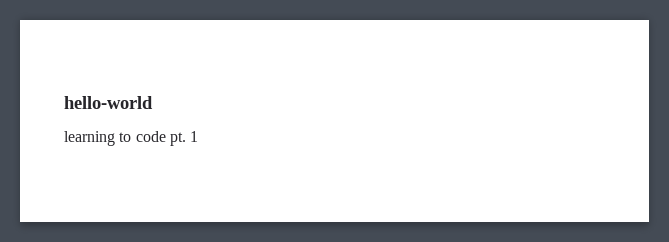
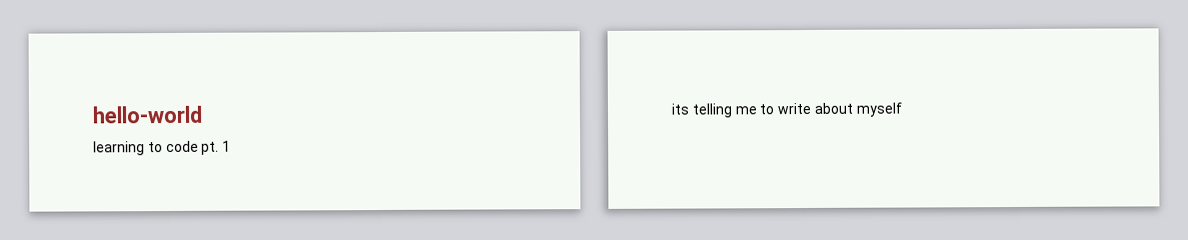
(199, 136) none -> [671,102,902,118] // its telling me to write about myself

